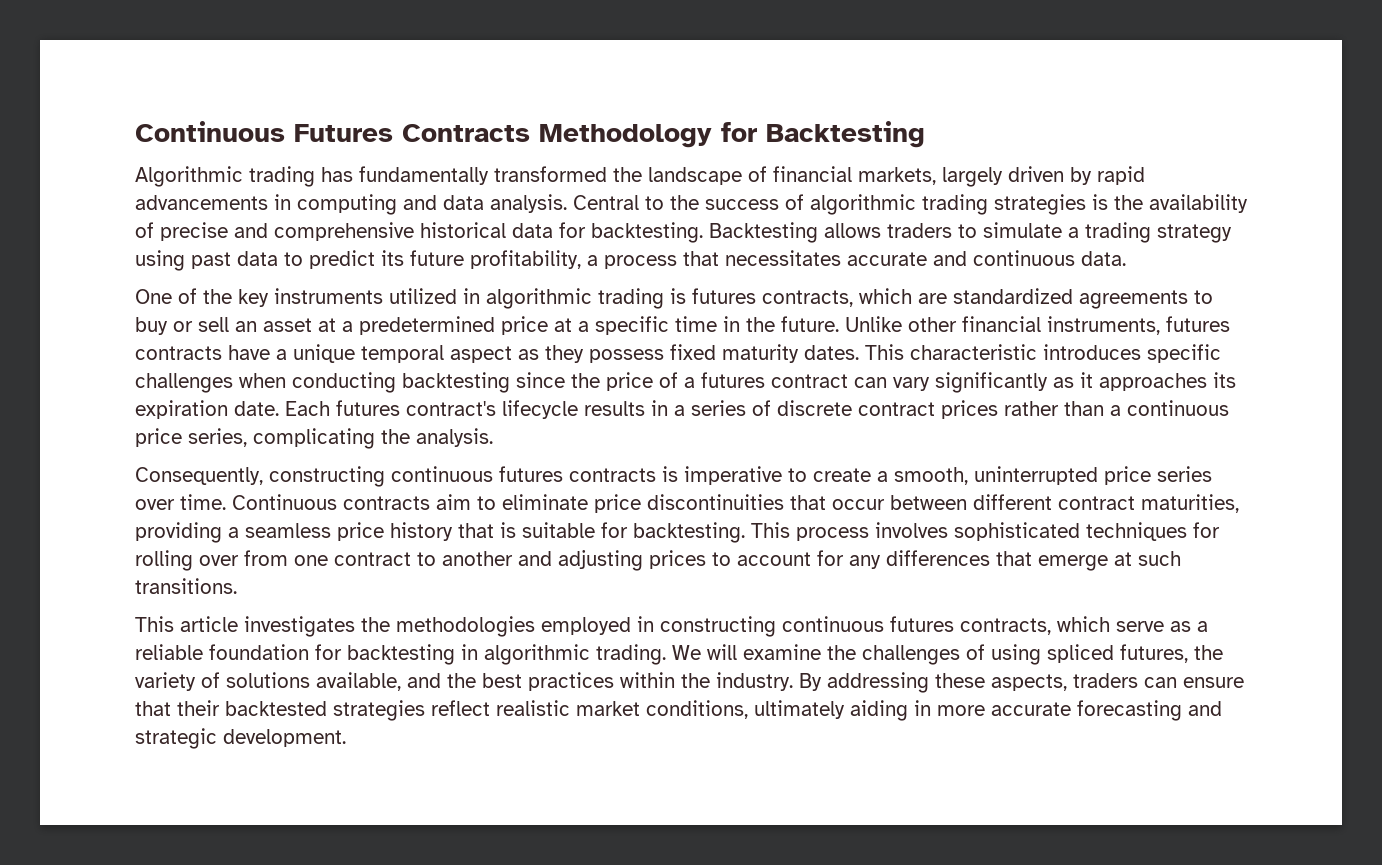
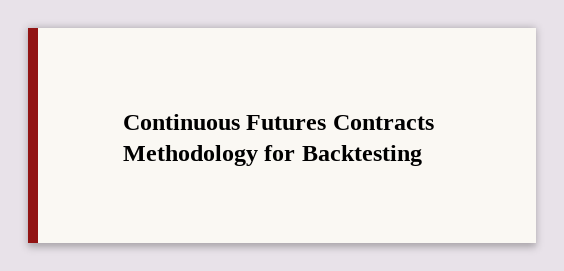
[135,166,1145,187] [135,194,1248,215] [135,222,1232,243] [135,250,1126,271] [135,288,1213,309] [135,316,1230,335] [135,344,1221,363] [135,372,1236,393] [135,400,1229,419] [135,428,493,449] [135,466,1212,487] [135,494,1239,513] [135,522,1220,543] [135,550,1181,571] [135,578,237,594] [135,616,1208,637] [135,644,1223,665] [135,672,1244,693] [135,700,1222,721] [135,728,346,749] // Algorithmic trading has fundamentally transformed the landscape of financial markets, largely driven by rapid advancements in computing and data analysis. Central to the success of algorithmic trading strategies is the availability of precise and comprehensive historical data for backtesting. Backtesting allows traders to simulate a trading strategy using past data to predict its future profitability, a process that necessitates accurate and continuous data. // One of the key instruments utilized in algorithmic trading is futures contracts, which are standardized agreements to buy or sell an asset at a predetermined price at a specific time in the future. Unlike other financial instruments, futures contracts have a unique temporal aspect as they possess fixed maturity dates. This characteristic introduces specific challenges when conducting backtesting since the price of a futures contract can vary significantly as it approaches its expiration date. Each futures contract's lifecycle results in a series of discrete contract prices rather than a continuous price series, complicating the analysis. // Consequently, constructing continuous futures contracts is imperative to create a smooth, uninterrupted price series over time. Continuous contracts aim to eliminate price discontinuities that occur between different contract maturities, providing a seamless price history that is suitable for backtesting. This process involves sophisticated techniques for rolling over from one contract to another and adjusting prices to account for any differences that emerge at such transitions. // This article investigates the methodologies employed in constructing continuous futures contracts, which serve as a reliable foundation for backtesting in algorithmic trading. We will examine the challenges of using spliced futures, the variety of solutions available, and the best practices within the industry. By addressing these aspects, traders can ensure that their backtested strategies reflect realistic market conditions, ultimately aiding in more accurate forecasting and strategic development. -> (422, 155) none

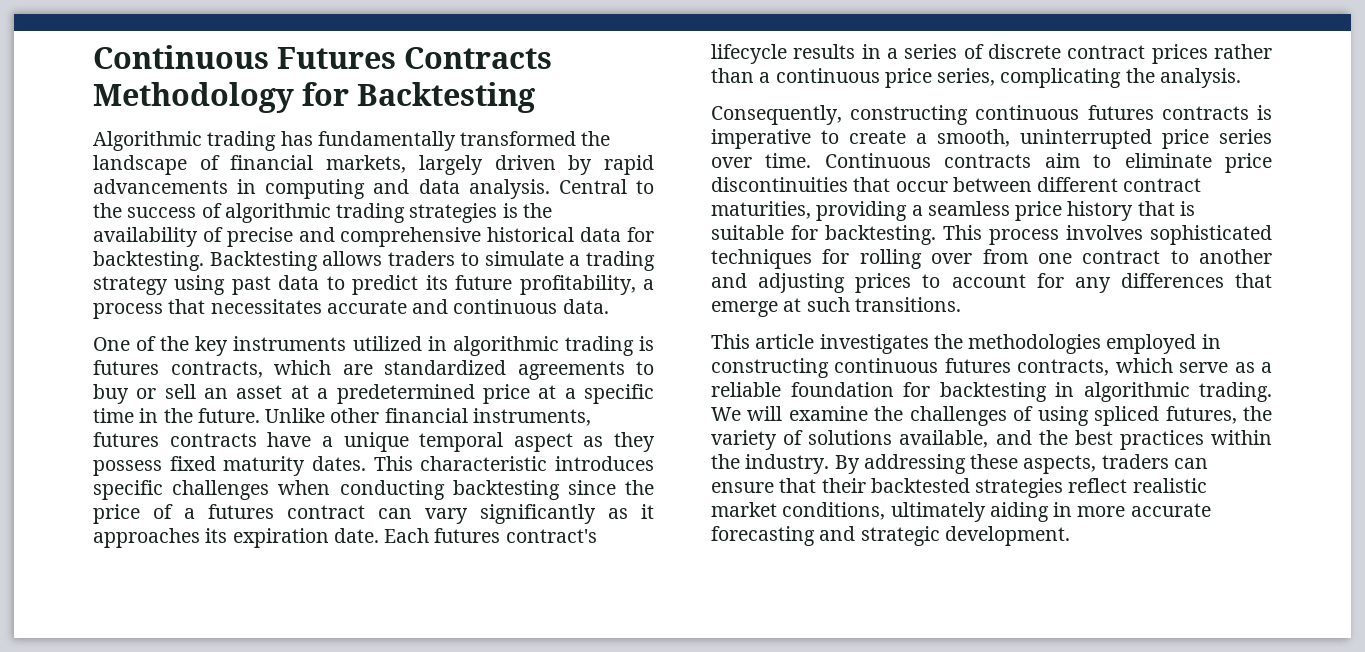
(422, 155) none -> [93,131,611,151] [93,155,654,175] [93,179,654,199] [93,203,552,223] [93,227,654,247] [93,251,655,271] [93,275,655,295] [93,299,609,319] [93,336,654,356] [93,360,654,380] [93,384,655,404] [93,408,591,426] [93,432,655,452] [93,456,654,476] [93,480,654,500] [93,504,654,524] [93,528,597,548] [711,44,1272,64] [711,68,1241,88] [711,105,1272,125] [711,129,1272,149] [711,153,1272,173] [711,177,1202,192] [711,201,1195,221] [711,225,1272,245] [711,249,1272,269] [711,273,1272,293] [711,297,961,317] [711,334,1221,354] [711,358,1272,378] [711,382,1272,402] [711,406,1272,426] [711,430,1272,450] [711,454,1208,474] [711,478,1207,498] [711,502,1211,522] [711,526,1070,546] // Algorithmic trading has fundamentally transformed the landscape of financial markets, largely driven by rapid advancements in computing and data analysis. Central to the success of algorithmic trading strategies is the availability of precise and comprehensive historical data for backtesting. Backtesting allows traders to simulate a trading strategy using past data to predict its future profitability, a process that necessitates accurate and continuous data. // One of the key instruments utilized in algorithmic trading is futures contracts, which are standardized agreements to buy or sell an asset at a predetermined price at a specific time in the future. Unlike other financial instruments, futures contracts have a unique temporal aspect as they possess fixed maturity dates. This characteristic introduces specific challenges when conducting backtesting since the price of a futures contract can vary significantly as it approaches its expiration date. Each futures contract's lifecycle results in a series of discrete contract prices rather than a continuous price series, complicating the analysis. // Consequently, constructing continuous futures contracts is imperative to create a smooth, uninterrupted price series over time. Continuous contracts aim to eliminate price discontinuities that occur between different contract maturities, providing a seamless price history that is suitable for backtesting. This process involves sophisticated techniques for rolling over from one contract to another and adjusting prices to account for any differences that emerge at such transitions. // This article investigates the methodologies employed in constructing continuous futures contracts, which serve as a reliable foundation for backtesting in algorithmic trading. We will examine the challenges of using spliced futures, the variety of solutions available, and the best practices within the industry. By addressing these aspects, traders can ensure that their backtested strategies reflect realistic market conditions, ultimately aiding in more accurate forecasting and strategic development.

